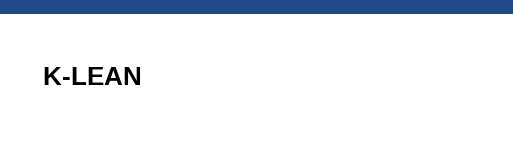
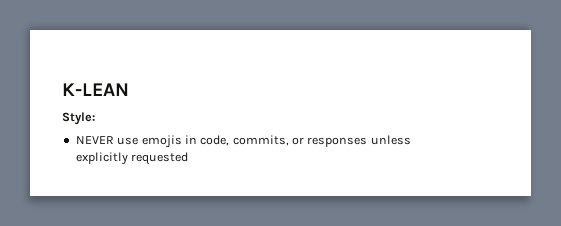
(142, 76) none -> [62,112,95,125] [75,135,411,148] [75,152,189,165] // Style: // NEVER use emojis in code, commits, or responses unless explicitly requested

